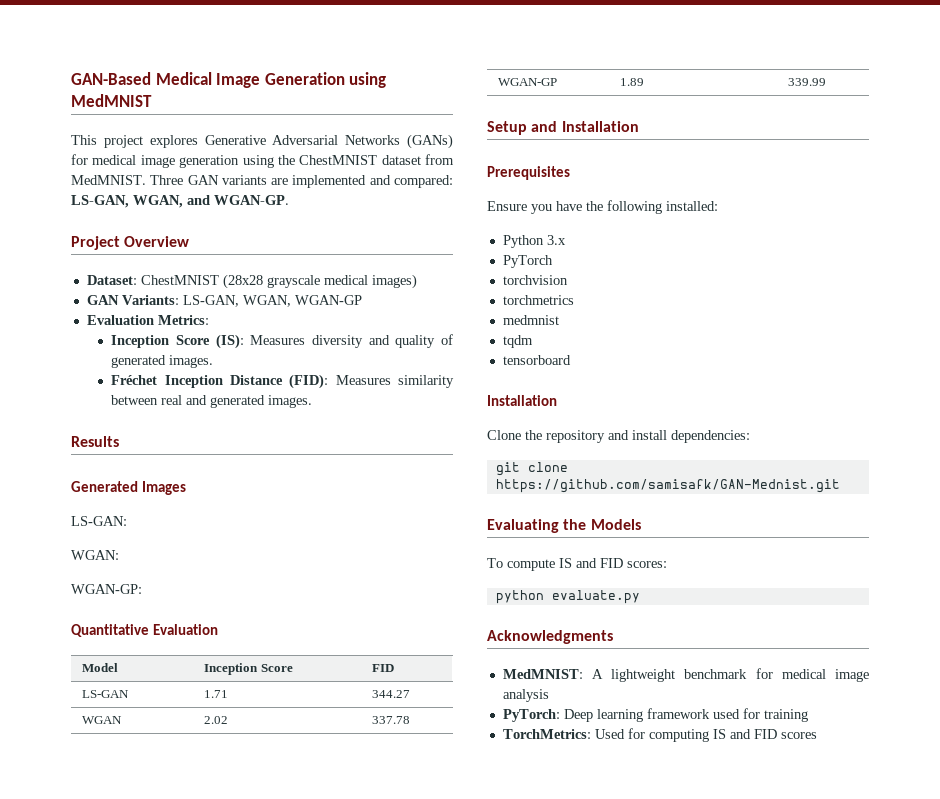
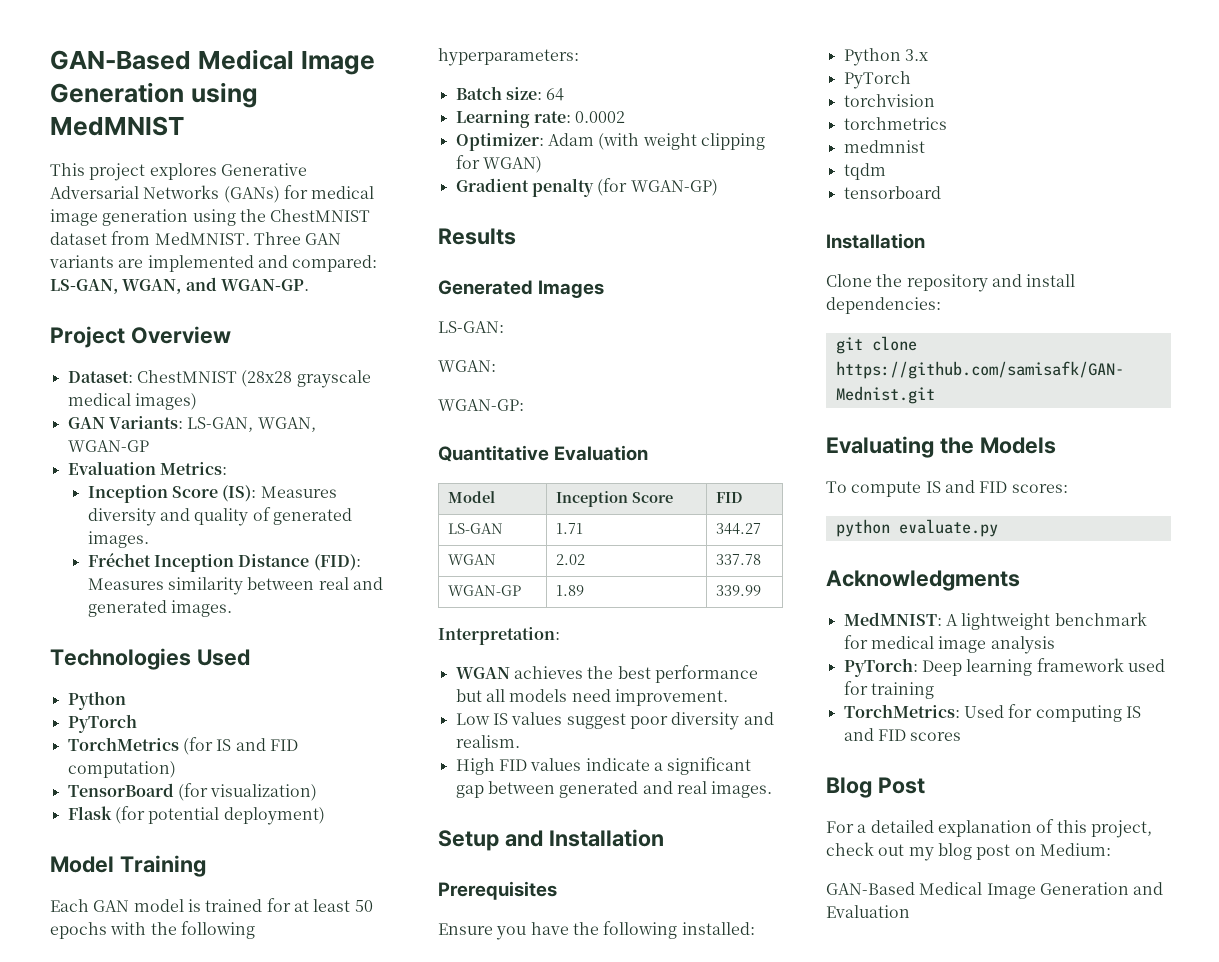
(313, 401) none -> [50,648,250,670] [67,691,126,710] [67,714,137,733] [67,737,298,755] [67,761,176,778] [67,783,318,801] [67,806,325,825] [50,855,206,877] [50,898,373,912] [50,921,255,939] [438,48,579,66] [455,86,565,101] [455,110,626,128] [455,133,765,151] [455,155,542,173] [455,178,718,197] // Technologies Used // Python // PyTorch // TorchMetrics (for IS and FID computation) // TensorBoard (for visualization) // Flask (for potential deployment) // Model Training // Each GAN model is trained for at least 50 epochs with the following hyperparameters: // Batch size: 64 // Learning rate: 0.0002 // Optimizer: Adam (with weight clipping for WGAN) // Gradient penalty (for WGAN-GP)
(826, 82) none -> [438,627,560,645] [455,665,758,683] [455,689,728,706] [455,712,774,730] [455,735,520,748] [455,757,752,775] [455,781,773,798] // Interpretation: // WGAN achieves the best performance but all models need improvement. // Low IS values suggest poor diversity and realism. // High FID values indicate a significant gap between generated and real images.
(817, 735) none -> [826,777,925,798] [826,819,1152,838] [826,842,1111,861] [826,882,1164,899] [826,905,910,918] // Blog Post // For a detailed explanation of this project, check out my blog post on Medium: // GAN-Based Medical Image Generation and Evaluation

